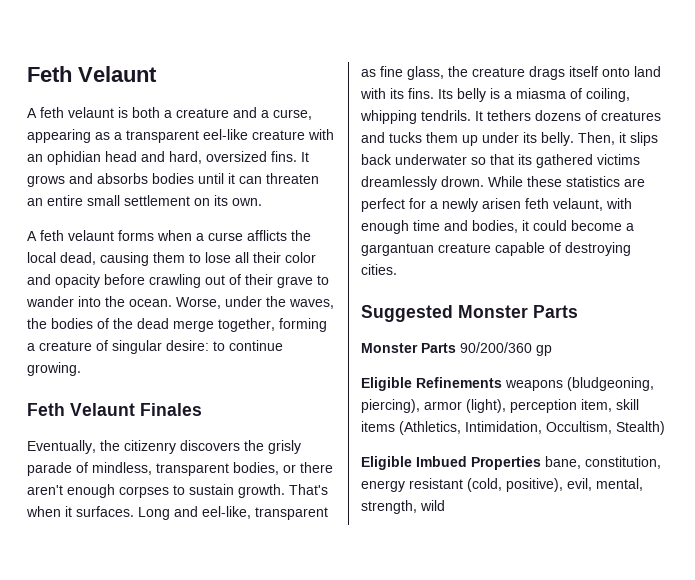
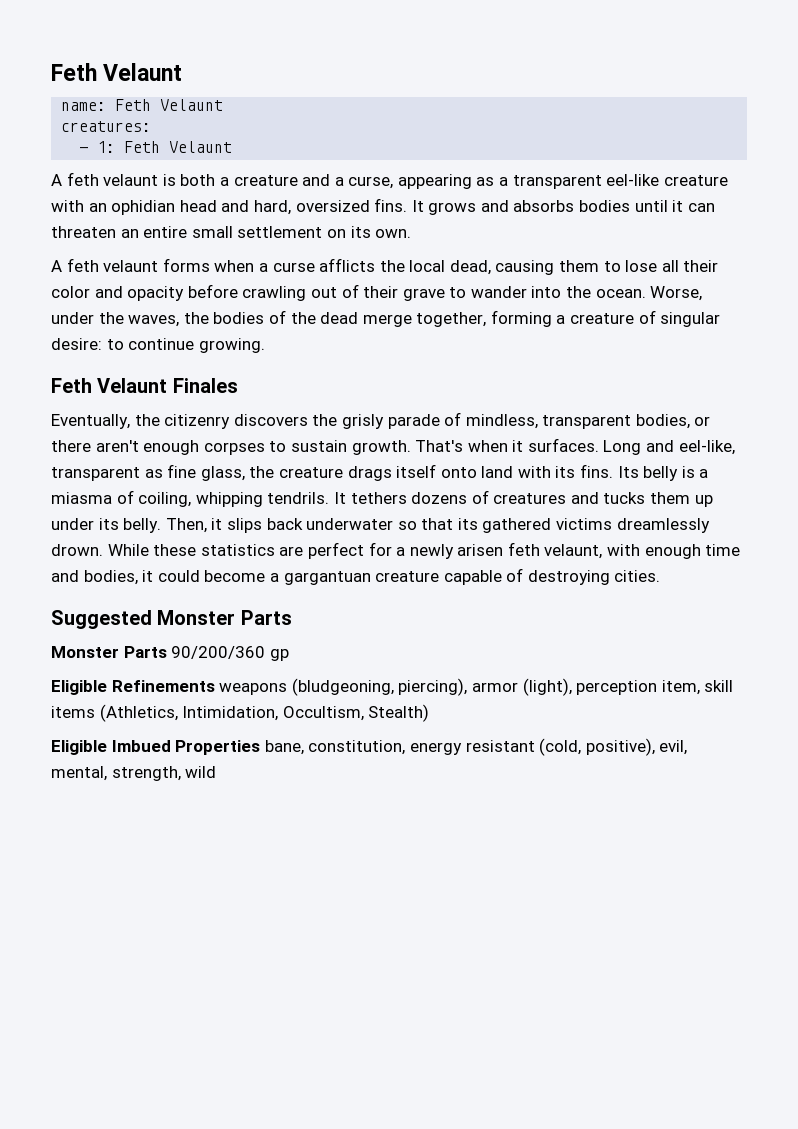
[27,66,157,82] Feth Velaunt -> [51,63,183,81] [61,99,224,111] [61,121,152,132] [79,141,233,153] Feth Velaunt // name: Feth Velaunt // creatures: // - 1: Feth Velaunt

